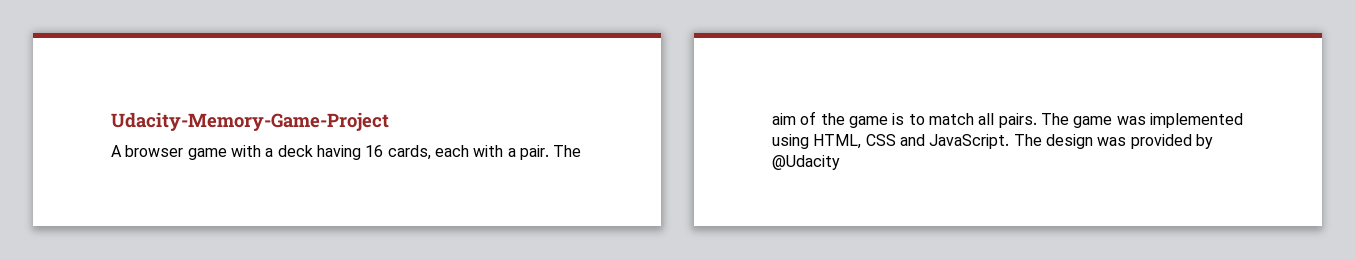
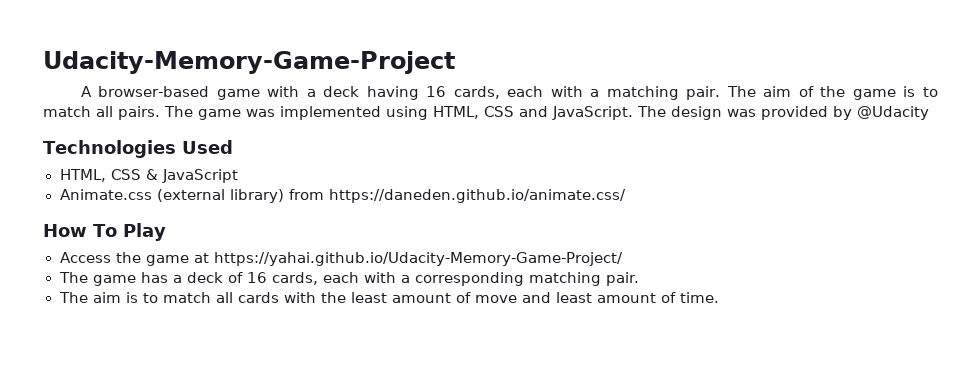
[125,145,184,157] browser -> [98,86,210,97] browser-based
(516, 152) none -> [606,86,679,100] matching
(840, 162) none -> [43,140,233,158] [59,169,238,183] [59,189,626,203] [43,223,166,241] [59,252,623,266] [58,272,640,286] [58,292,719,303] // Technologies Used // HTML, CSS & JavaScript // Animate.css (external library) from https://daneden.github.io/animate.css/ // How To Play // Access the game at https://yahai.github.io/Udacity-Memory-Game-Project/ // The game has a deck of 16 cards, each with a corresponding matching pair. // The aim is to match all cards with the least amount of move and least amount of time.

